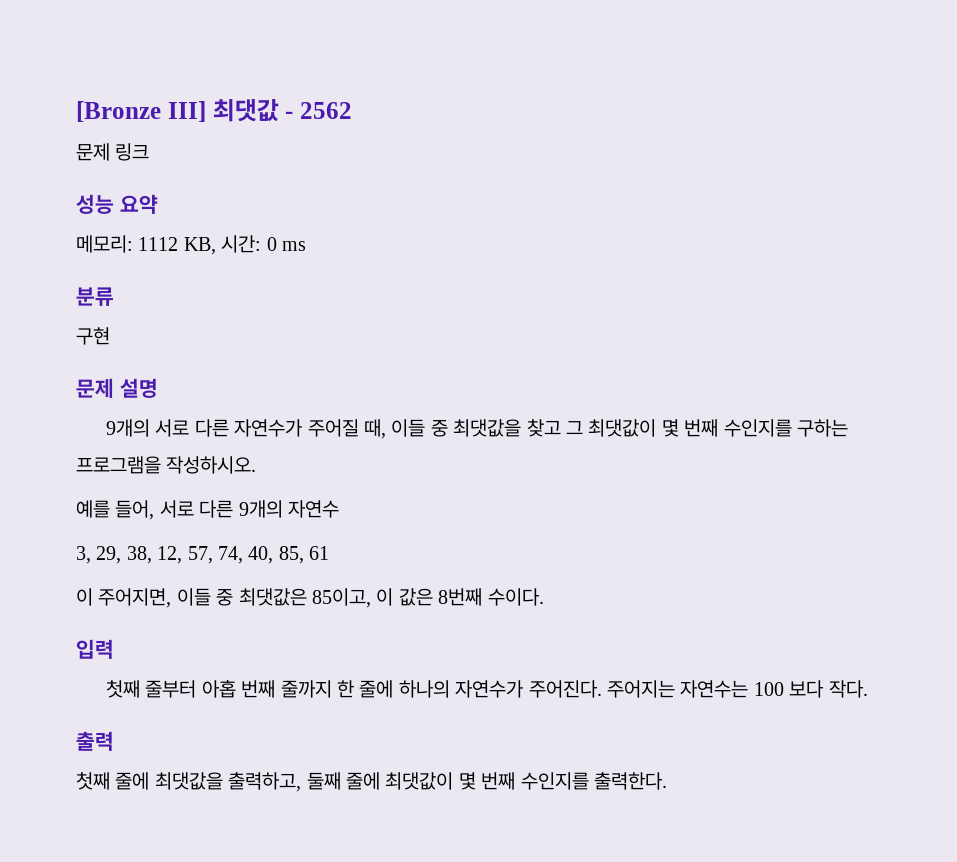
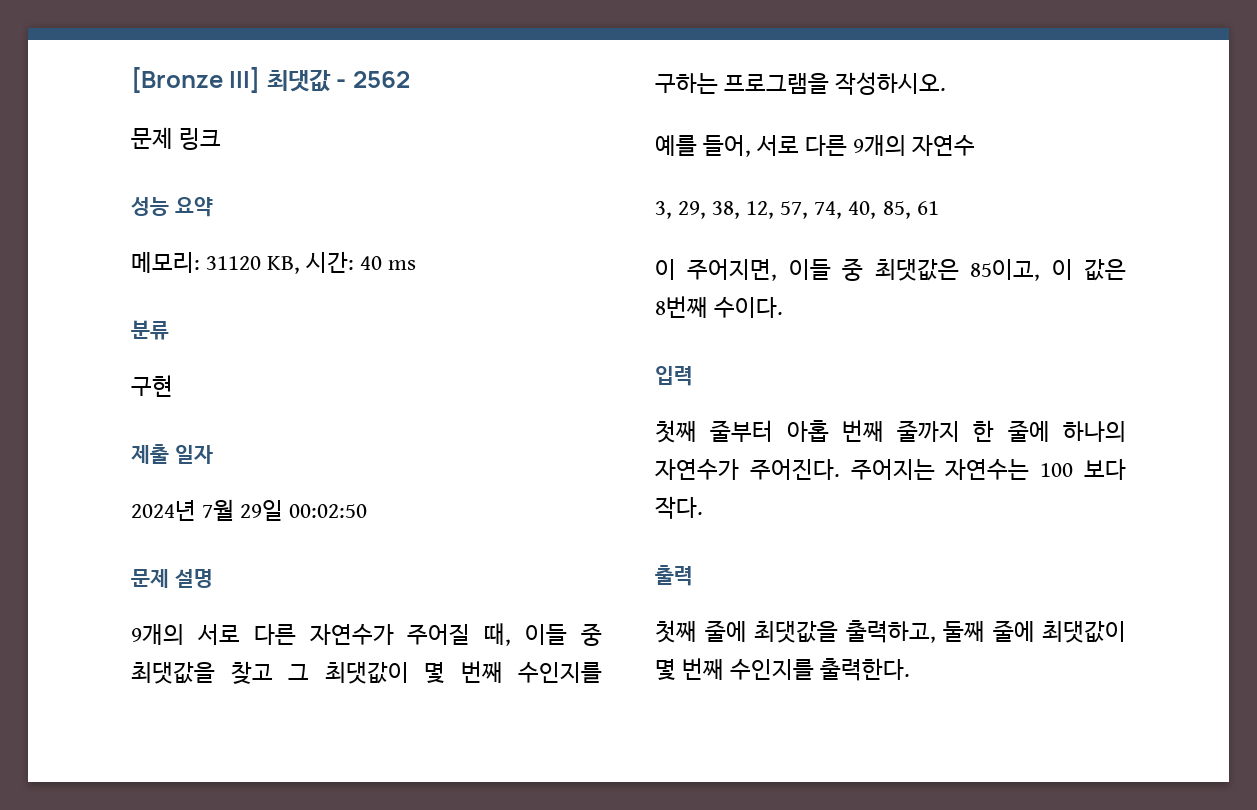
[138,237,179,251] 1112 -> [206,256,262,270] 31120
[266,237,277,251] 0 -> [360,256,383,270] 40
(110, 336) none -> [131,444,213,464] [131,499,368,521] // 제출 일자 // 2024년 7월 29일 00:02:50

